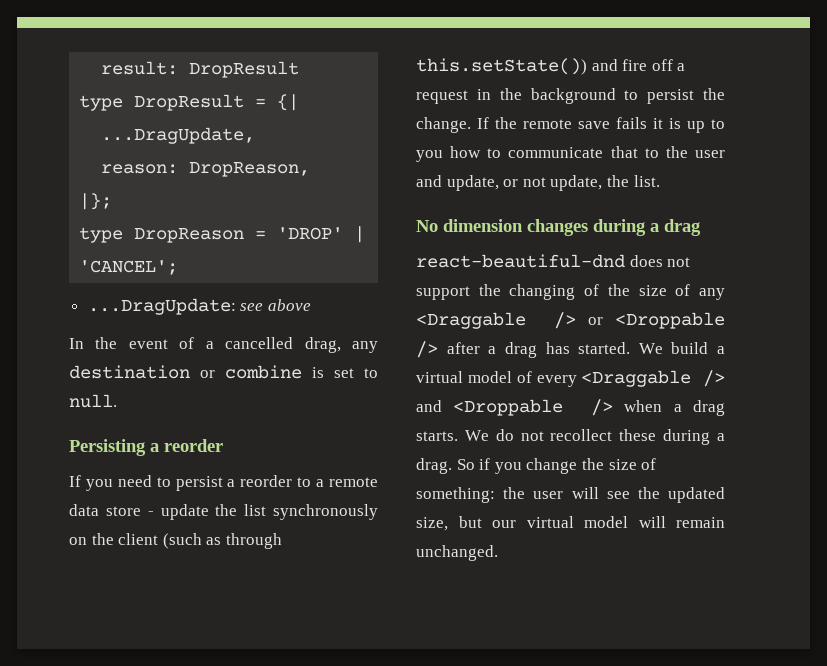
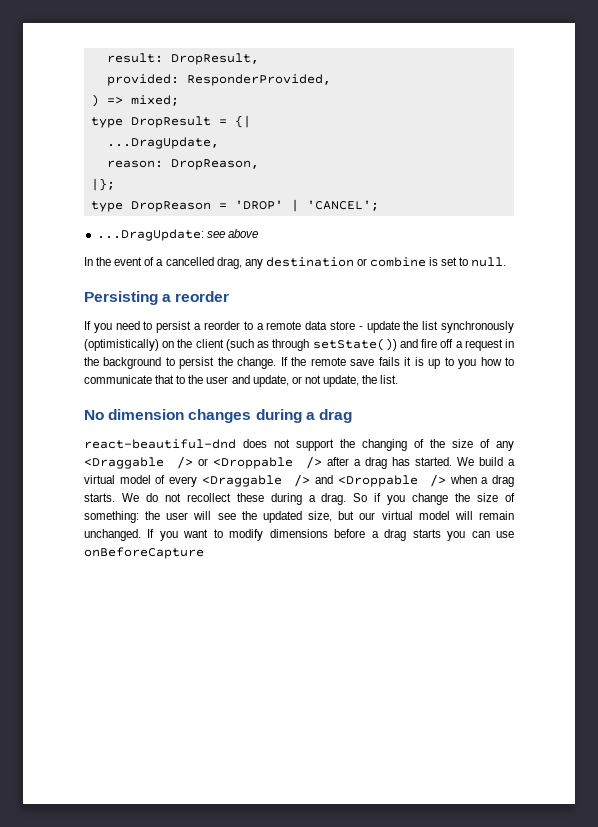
[189,61,300,78] DropResult -> [170,53,259,65] [106,74,331,86] [90,94,179,107] DropResult, // provided: ResponderProvided, // ) => mixed;
(378, 512) none -> [84,339,159,351] (optimistically)
[416,58,587,75] this.setState()) -> [312,338,397,351] setState())
(498, 553) none -> [147,529,514,541] [84,547,204,559] If you want to modify dimensions before a drag starts you can use onBeforeCapture

